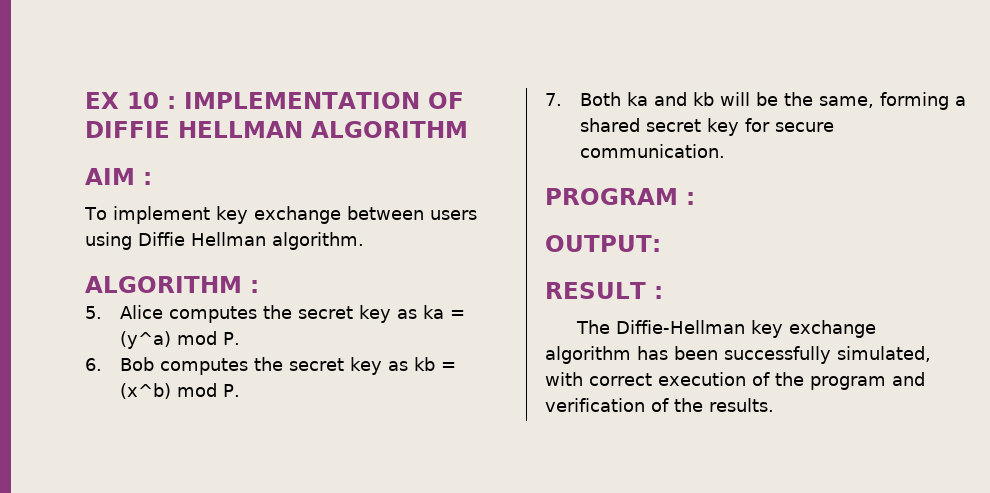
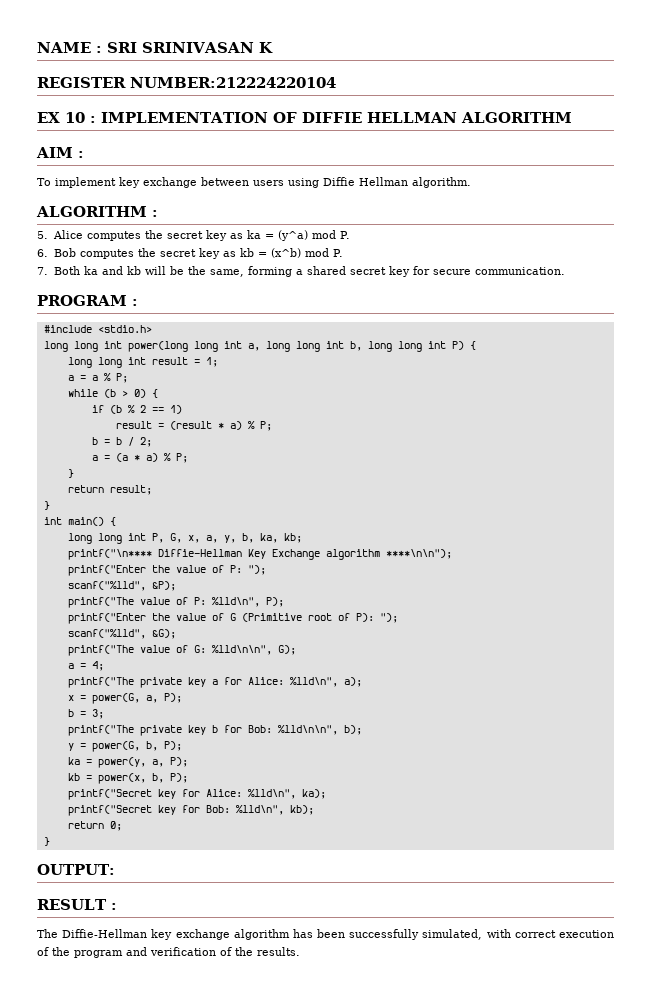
(85, 100) none -> [37,42,273,53] [37,77,336,88] NAME : SRI SRINIVASAN K // REGISTER NUMBER:212224220104 //
(695, 198) none -> [43,325,152,333] [43,341,476,352] [67,357,218,368] [67,373,128,383] [67,389,158,398] [91,405,182,414] [115,421,272,431] [91,437,152,447] [91,453,188,463] [67,469,74,478] [67,485,152,495] [43,501,50,510] [43,517,116,526] [67,533,302,544] [67,549,452,560] [67,565,266,576] [67,581,176,591] [67,597,284,608] [67,613,398,624] [67,629,176,639] [67,645,296,656] [67,661,104,671] [67,677,362,688] [67,693,182,704] [67,709,104,719] [67,725,362,736] [67,741,182,752] [67,757,188,768] [67,773,188,784] [67,789,326,800] [67,805,314,816] [67,821,122,831] [43,837,50,846] // #include <stdio.h> // long long int power(long long int a, long long int b, long long int P) { // long long int result = 1; // a = a % P; // while (b > 0) { // if (b % 2 == 1) // result = (result * a) % P; // b = b / 2; // a = (a * a) % P; // } // return result; // } // int main() { // long long int P, G, x, a, y, b, ka, kb; // printf("\n**** Diffie-Hellman Key Exchange algorithm ****\n\n"); // printf("Enter the value of P: "); // scanf("%lld", &P); // printf("The value of P: %lld\n", P); // printf("Enter the value of G (Primitive root of P): "); // scanf("%lld", &G); // printf("The value of G: %lld\n\n", G); // a = 4; // printf("The private key a for Alice: %lld\n", a); // x = power(G, a, P); // b = 3; // printf("The private key b for Bob: %lld\n\n", b); // y = power(G, b, P); // ka = power(y, a, P); // kb = power(x, b, P); // printf("Secret key for Alice: %lld\n", ka); // printf("Secret key for Bob: %lld\n", kb); // return 0; // }

